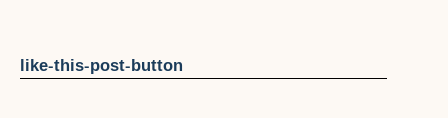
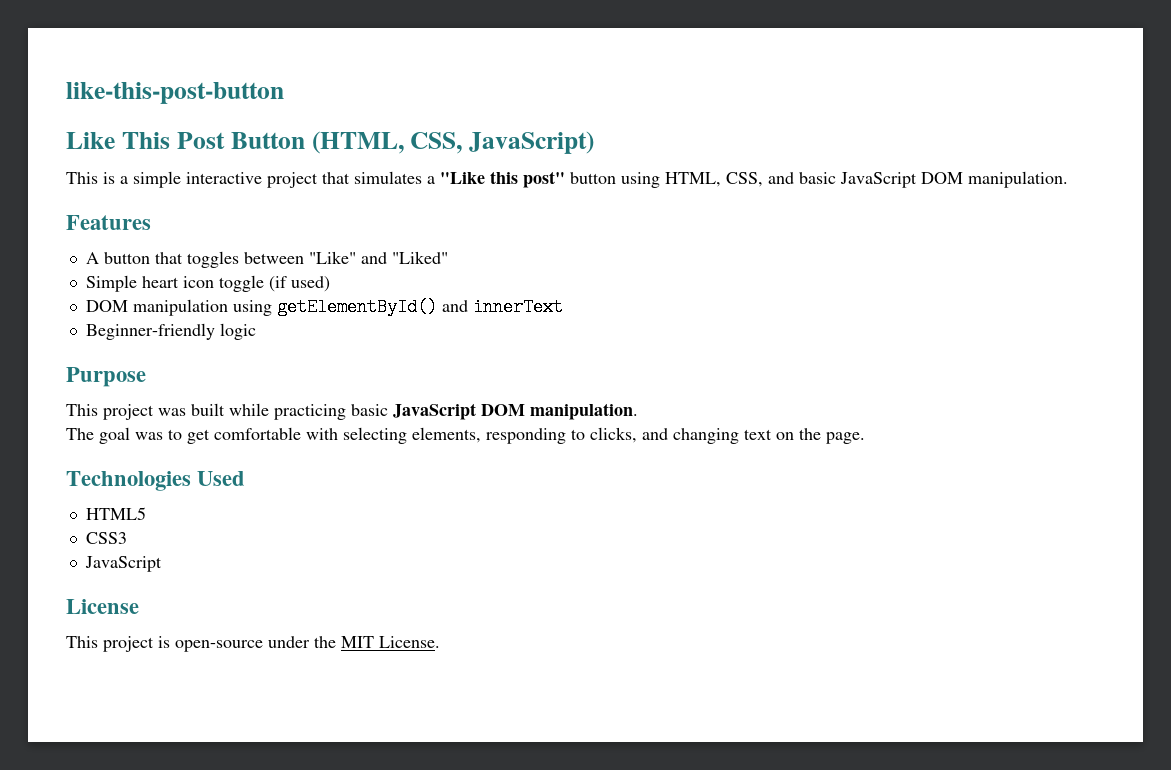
(183, 66) none -> [66,131,595,154] [66,171,1068,188] [66,215,151,230] [85,251,448,268] [85,275,330,292] [85,298,563,316] [85,323,256,340] [66,367,146,387] [66,403,638,420] [66,427,865,444] [66,471,246,491] [85,507,146,520] [85,532,127,544] [84,556,162,572] [66,599,139,614] [66,636,440,652] // Like This Post Button (HTML, CSS, JavaScript) // This is a simple interactive project that simulates a "Like this post" button using HTML, CSS, and basic JavaScript DOM manipulation. // Features // A button that toggles between "Like" and "Liked" // Simple heart icon toggle (if used) // DOM manipulation using getElementById() and innerText // Beginner-friendly logic // Purpose // This project was built while practicing basic JavaScript DOM manipulation. // The goal was to get comfortable with selecting elements, responding to clicks, and changing text on the page. // Technologies Used // HTML5 // CSS3 // JavaScript // License // This project is open-source under the MIT License.

